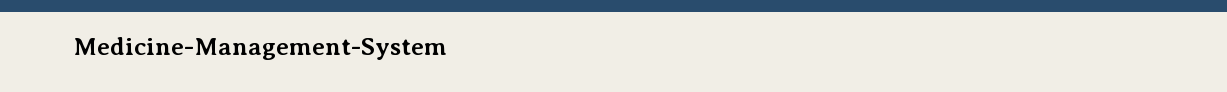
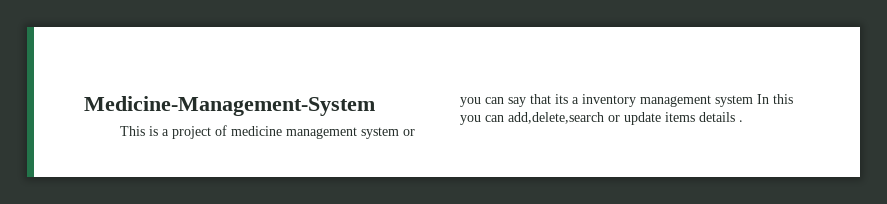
(447, 48) none -> [120,125,416,139] [460,94,793,107] [460,112,743,125] // This is a project of medicine management system or you can say that its a inventory management system In this you can add,delete,search or update items details .

